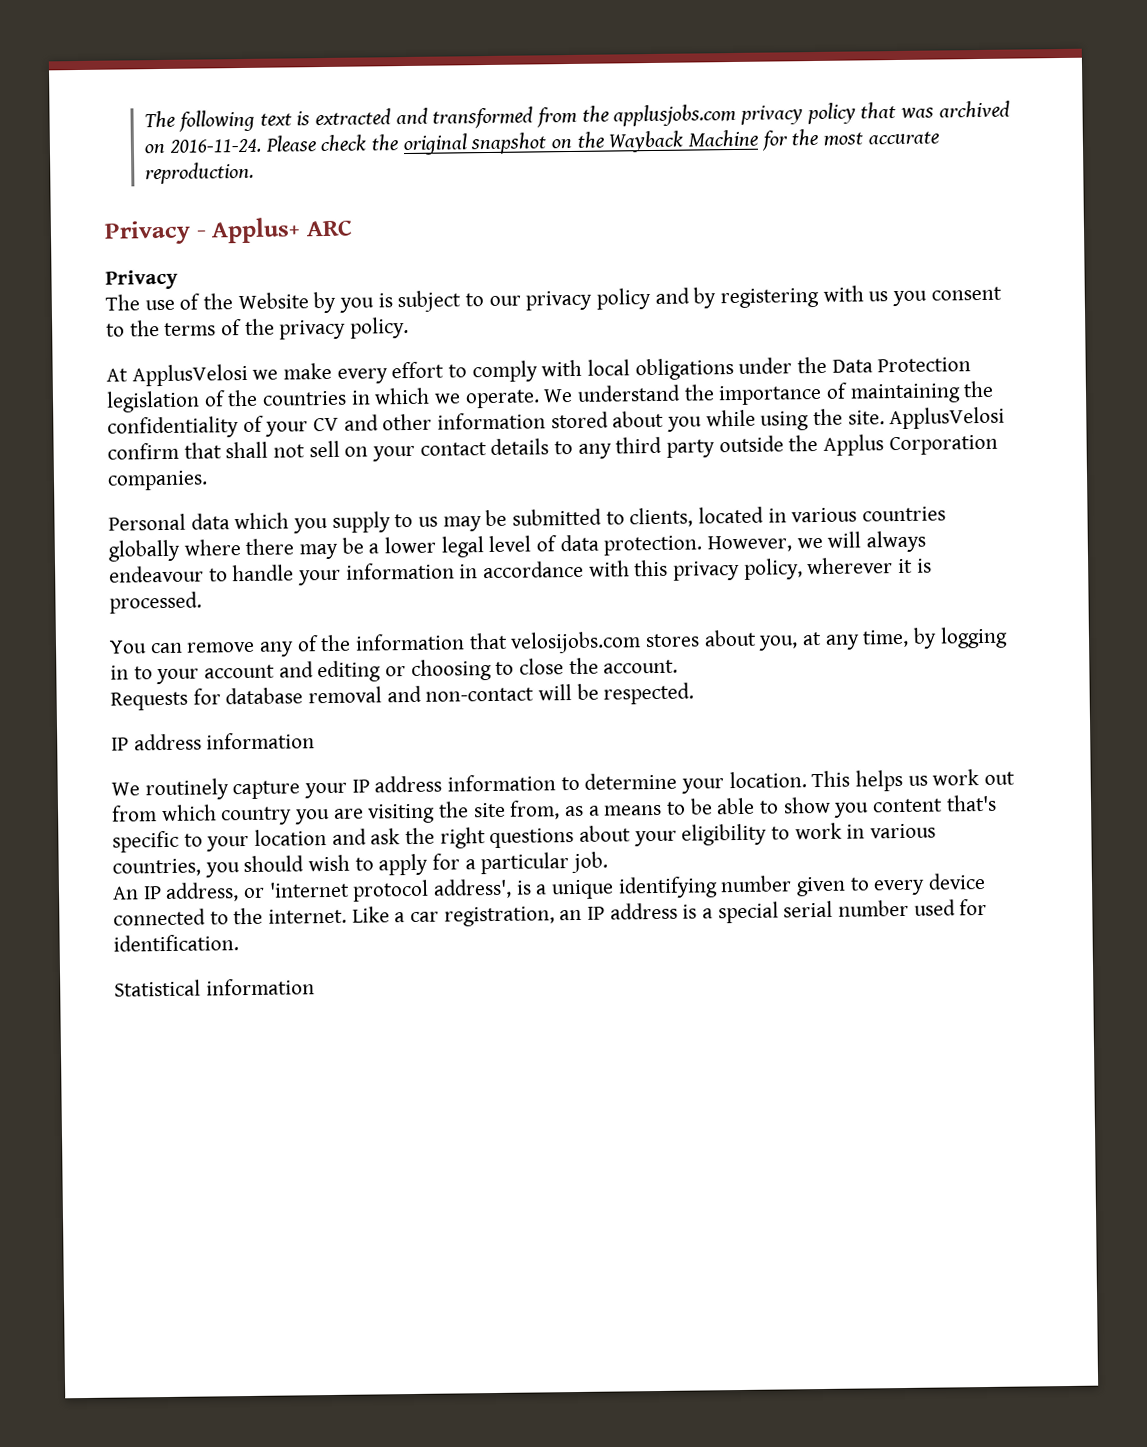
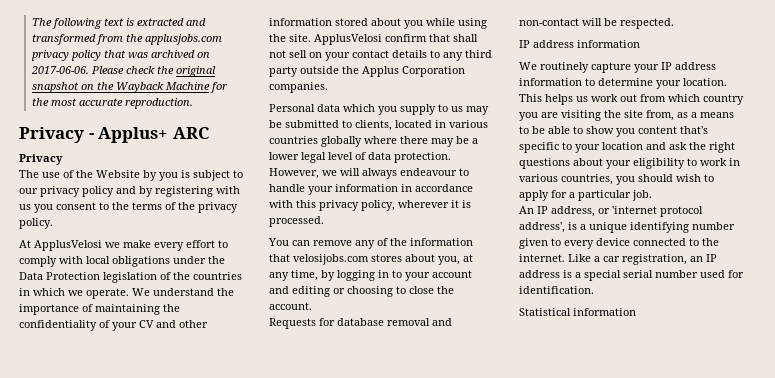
[169,138,262,153] 2016-11-24. -> [30,66,89,74] 2017-06-06.

